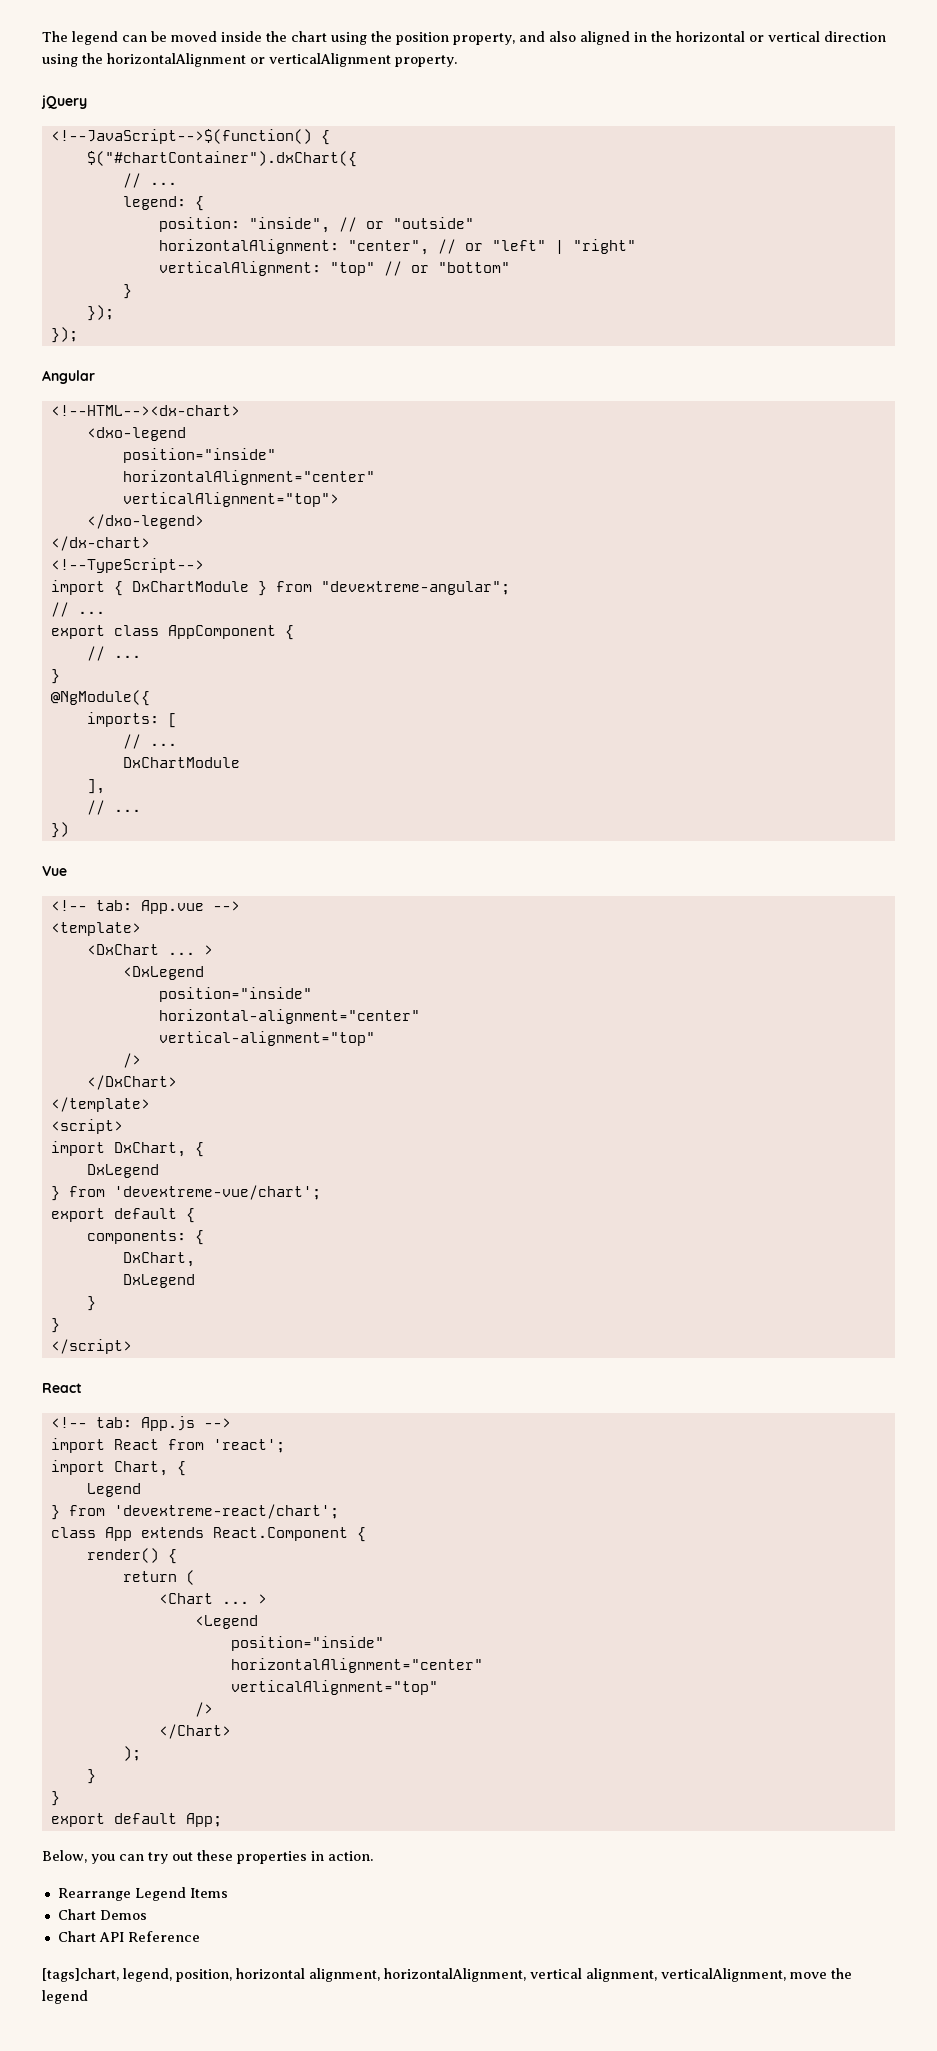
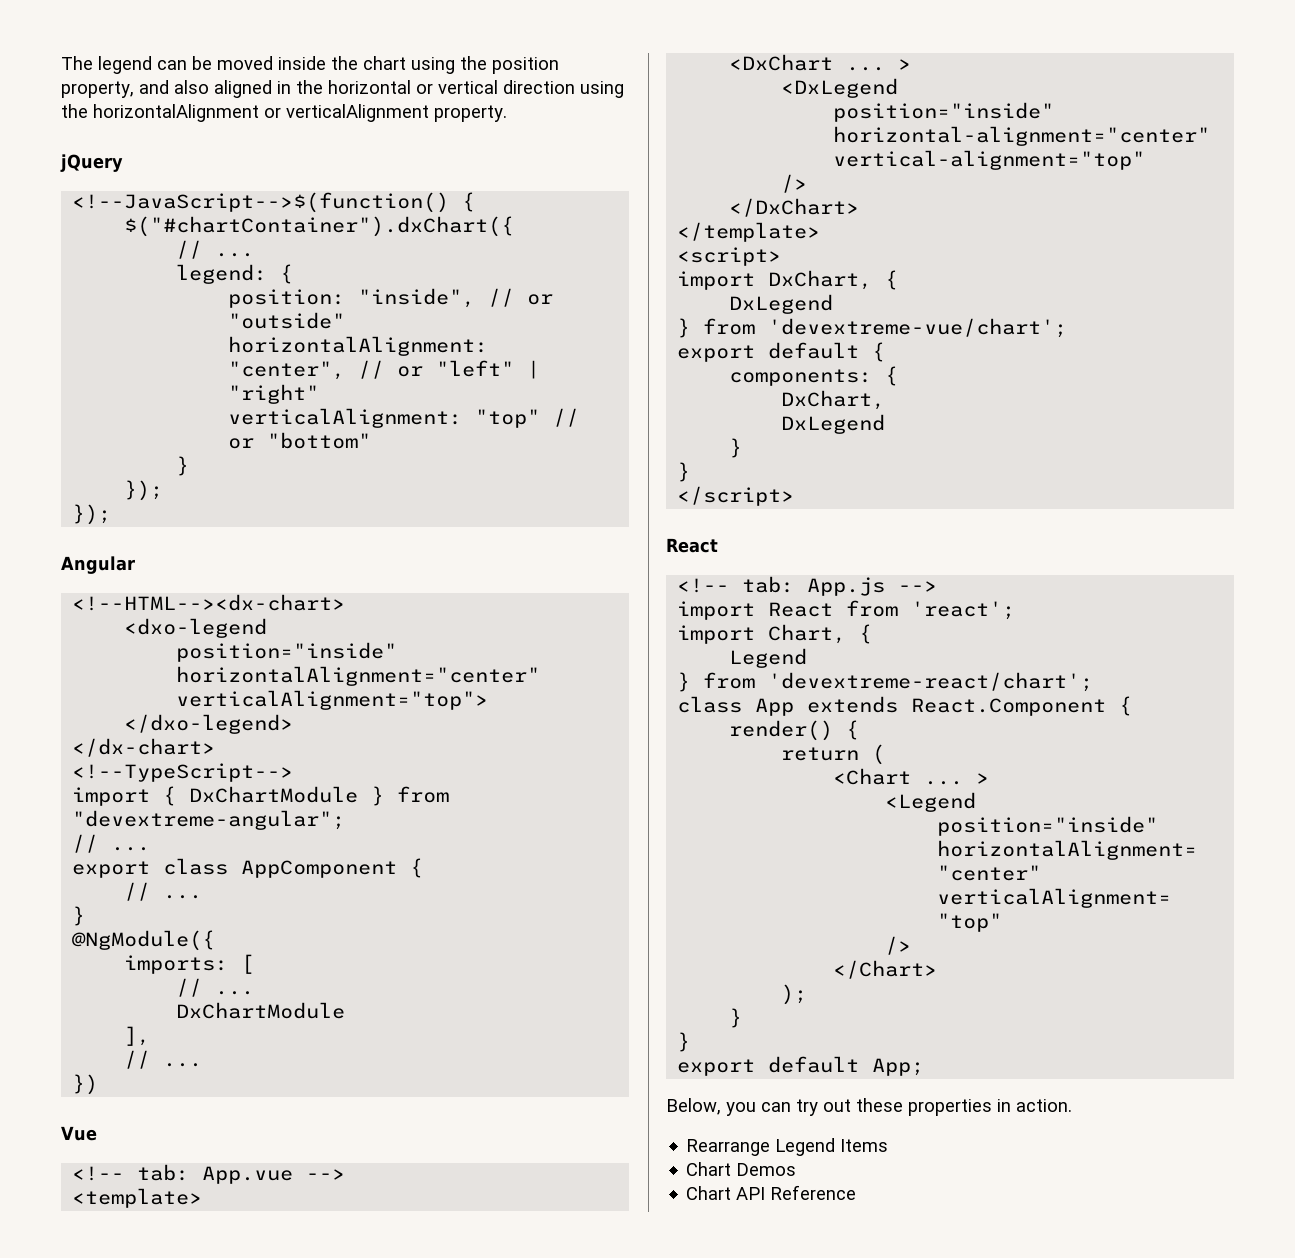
[42,1968,852,1982] [42,1990,88,2004] // [tags]chart, legend, position, horizontal alignment, horizontalAlignment, vertical alignment, verticalAlignment, move the legend -> (857, 1192) none

